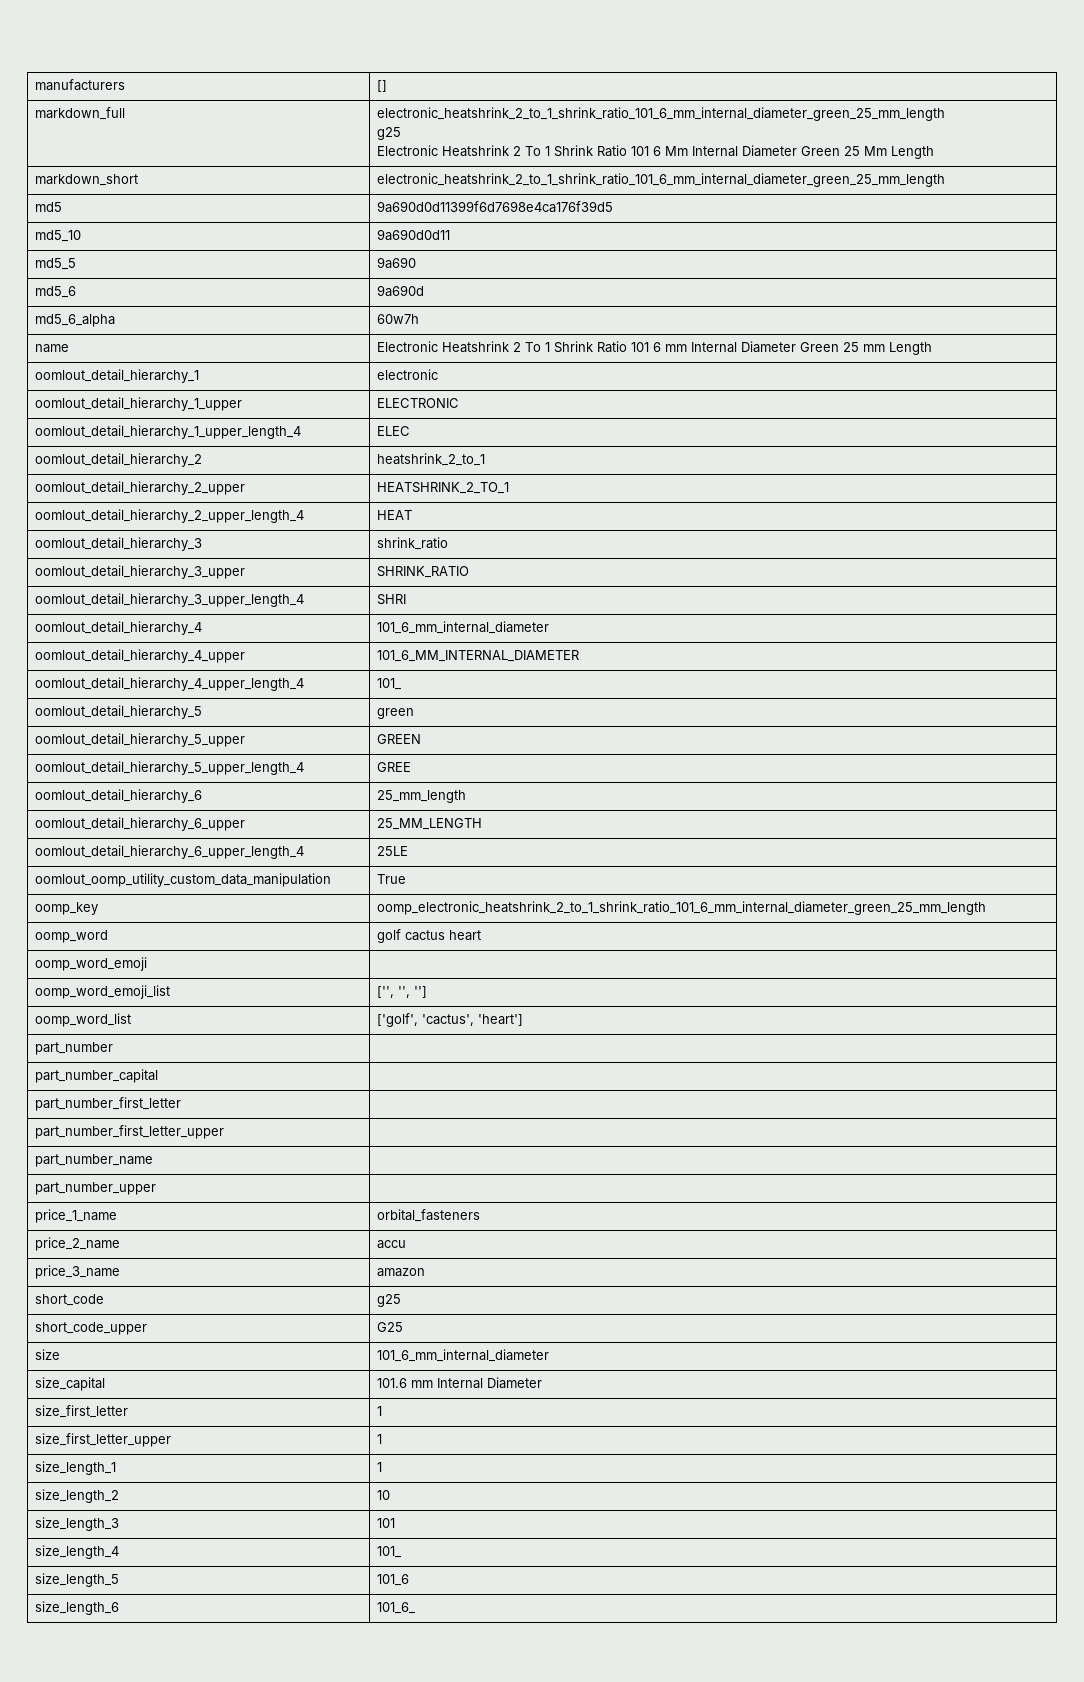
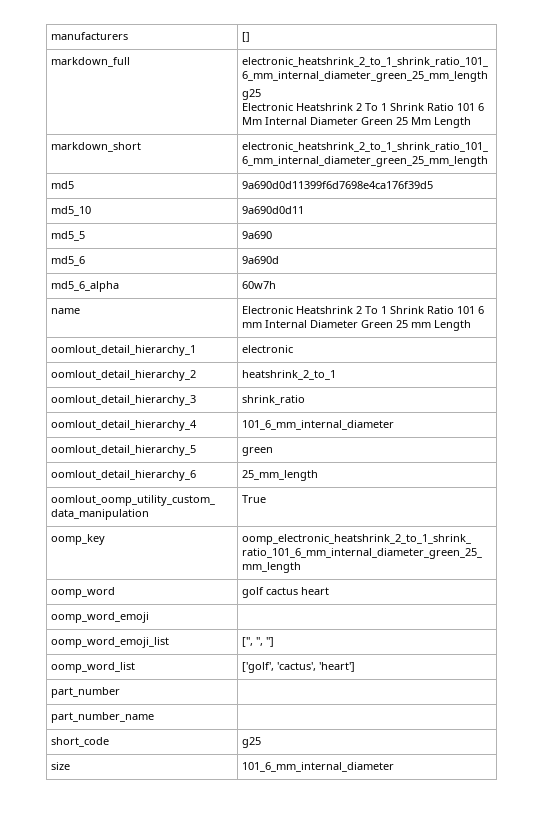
[34,397,242,411] [376,398,459,408] [34,425,301,439] [376,426,410,436] [34,453,202,467] [376,453,485,466] [34,481,245,495] [376,482,509,494] [34,509,304,523] [376,510,412,520] [34,537,202,551] [376,537,448,550] [34,565,245,579] [376,566,469,578] [34,593,304,607] [376,594,406,605] [34,621,202,635] [376,621,549,634] [34,649,245,663] [376,650,579,662] [34,677,304,691] [376,678,401,690] [34,705,202,719] [376,708,414,719] [34,733,245,747] [376,734,421,744] [34,761,304,775] [376,762,411,772] [34,789,202,803] [376,790,466,803] [34,817,245,831] [376,818,482,830] [34,845,304,859] [376,846,408,856] oomlout_detail_hierarchy_1_upper | ELECTRONIC // oomlout_detail_hierarchy_1_upper_length_4 | ELEC // oomlout_detail_hierarchy_2 | heatshrink_2_to_1 // oomlout_detail_hierarchy_2_upper | HEATSHRINK_2_TO_1 // oomlout_detail_hierarchy_2_upper_length_4 | HEAT // oomlout_detail_hierarchy_3 | shrink_ratio // oomlout_detail_hierarchy_3_upper | SHRINK_RATIO // oomlout_detail_hierarchy_3_upper_length_4 | SHRI // oomlout_detail_hierarchy_4 | 101_6_mm_internal_diameter // oomlout_detail_hierarchy_4_upper | 101_6_MM_INTERNAL_DIAMETER // oomlout_detail_hierarchy_4_upper_length_4 | 101_ // oomlout_detail_hierarchy_5 | green // oomlout_detail_hierarchy_5_upper | GREEN // oomlout_detail_hierarchy_5_upper_length_4 | GREE // oomlout_detail_hierarchy_6 | 25_mm_length // oomlout_detail_hierarchy_6_upper | 25_MM_LENGTH // oomlout_detail_hierarchy_6_upper_length_4 | 25LE -> [50,370,196,381] [241,370,336,380] [50,395,196,406] [241,395,305,405] [50,420,197,431] [241,420,394,430] [50,445,196,456] [241,447,273,456] [50,470,196,481] [241,470,318,481] oomlout_detail_hierarchy_2 | heatshrink_2_to_1 // oomlout_detail_hierarchy_3 | shrink_ratio // oomlout_detail_hierarchy_4 | 101_6_mm_internal_diameter // oomlout_detail_hierarchy_5 | green // oomlout_detail_hierarchy_6 | 25_mm_length
[34,1069,158,1083] [34,1097,181,1111] [34,1125,224,1139] [34,1154,153,1167] [34,1182,156,1195] [34,1209,117,1223] [376,1209,480,1222] [34,1237,120,1251] [376,1240,406,1249] [34,1265,120,1279] [376,1268,425,1277] part_number_capital | // part_number_first_letter | // part_number_first_letter_upper | // part_number_name | // part_number_upper | // price_1_name | orbital_fasteners // price_2_name | accu // price_3_name | amazon -> [50,712,154,723] part_number_name |
[34,1322,147,1335] [376,1322,403,1332] // short_code_upper | G25 -> (261, 742) none
[34,1377,105,1391] [376,1377,542,1389] [34,1405,128,1418] [376,1406,382,1416] [34,1433,171,1447] [376,1434,382,1444] [34,1461,116,1475] [376,1462,382,1472] [34,1489,119,1503] [376,1490,390,1500] [34,1517,119,1531] [376,1518,395,1528] [34,1545,119,1559] [376,1546,401,1558] [34,1573,119,1587] [376,1574,409,1586] [34,1601,119,1615] [376,1602,415,1614] // size_capital | 101.6 mm Internal Diameter // size_first_letter | 1 // size_first_letter_upper | 1 // size_length_1 | 1 // size_length_2 | 10 // size_length_3 | 101 // size_length_4 | 101_ // size_length_5 | 101_6 // size_length_6 | 101_6_ -> (394, 767) none

